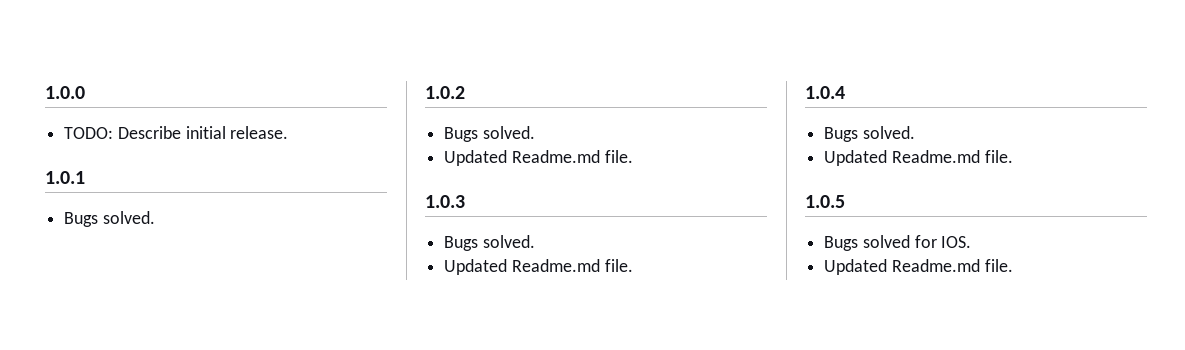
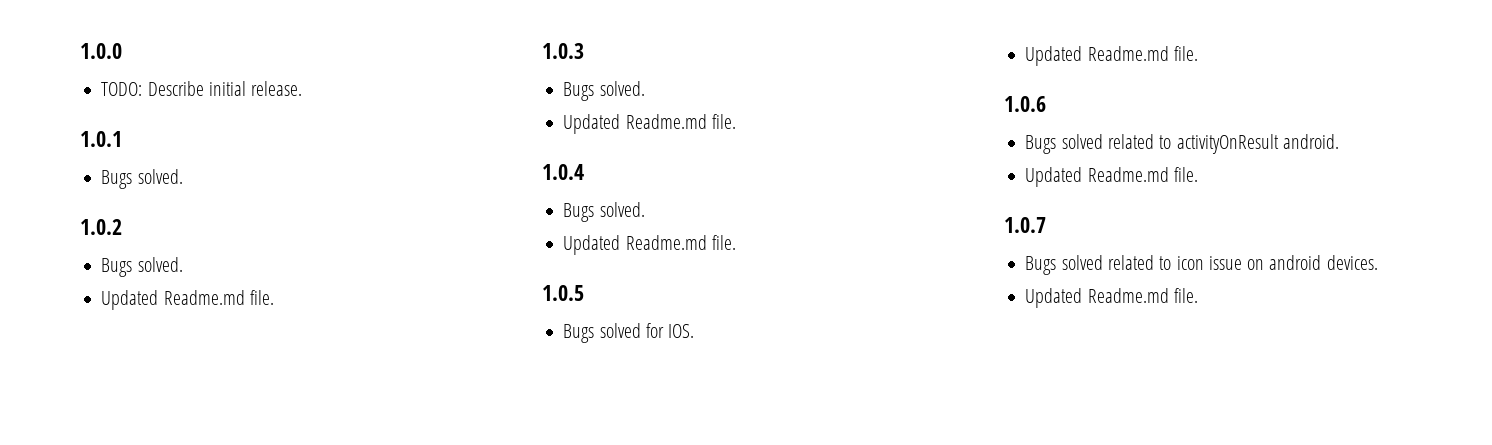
(1013, 265) none -> [1004,96,1046,112] [1025,134,1339,154] [1025,167,1198,187] [1004,217,1046,233] [1025,255,1378,275] [1025,288,1198,308] // 1.0.6 // Bugs solved related to activityOnResult android. // Updated Readme.md file. // 1.0.7 // Bugs solved related to icon issue on android devices. // Updated Readme.md file.

